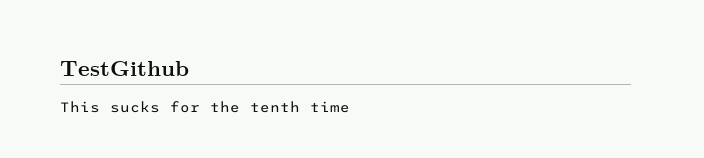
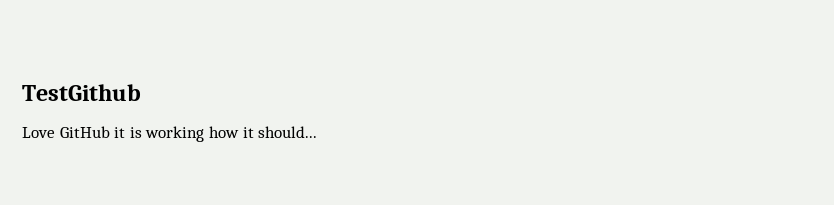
[60,101,350,113] This sucks for the tenth time -> [22,126,318,142] Love GitHub it is working how it should...

